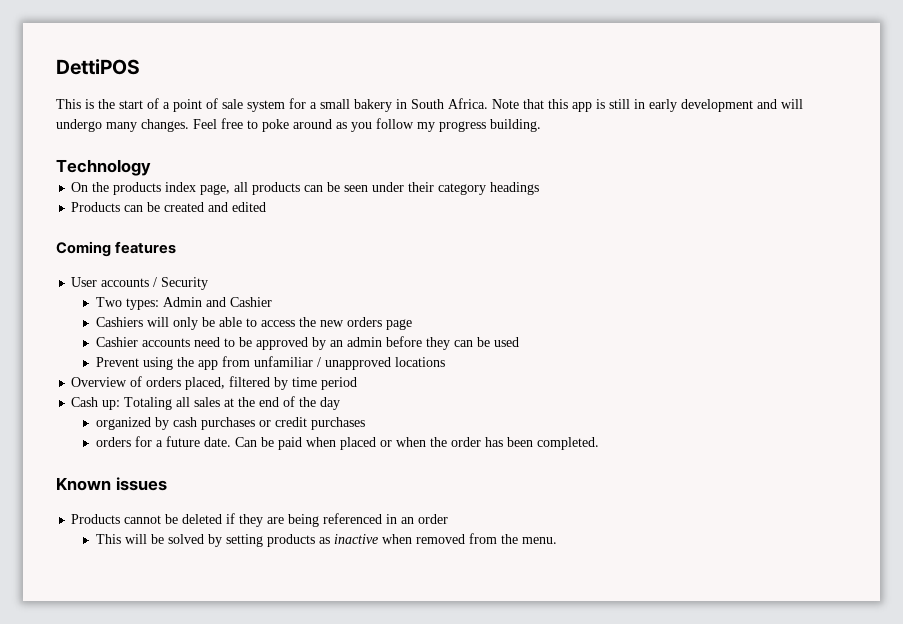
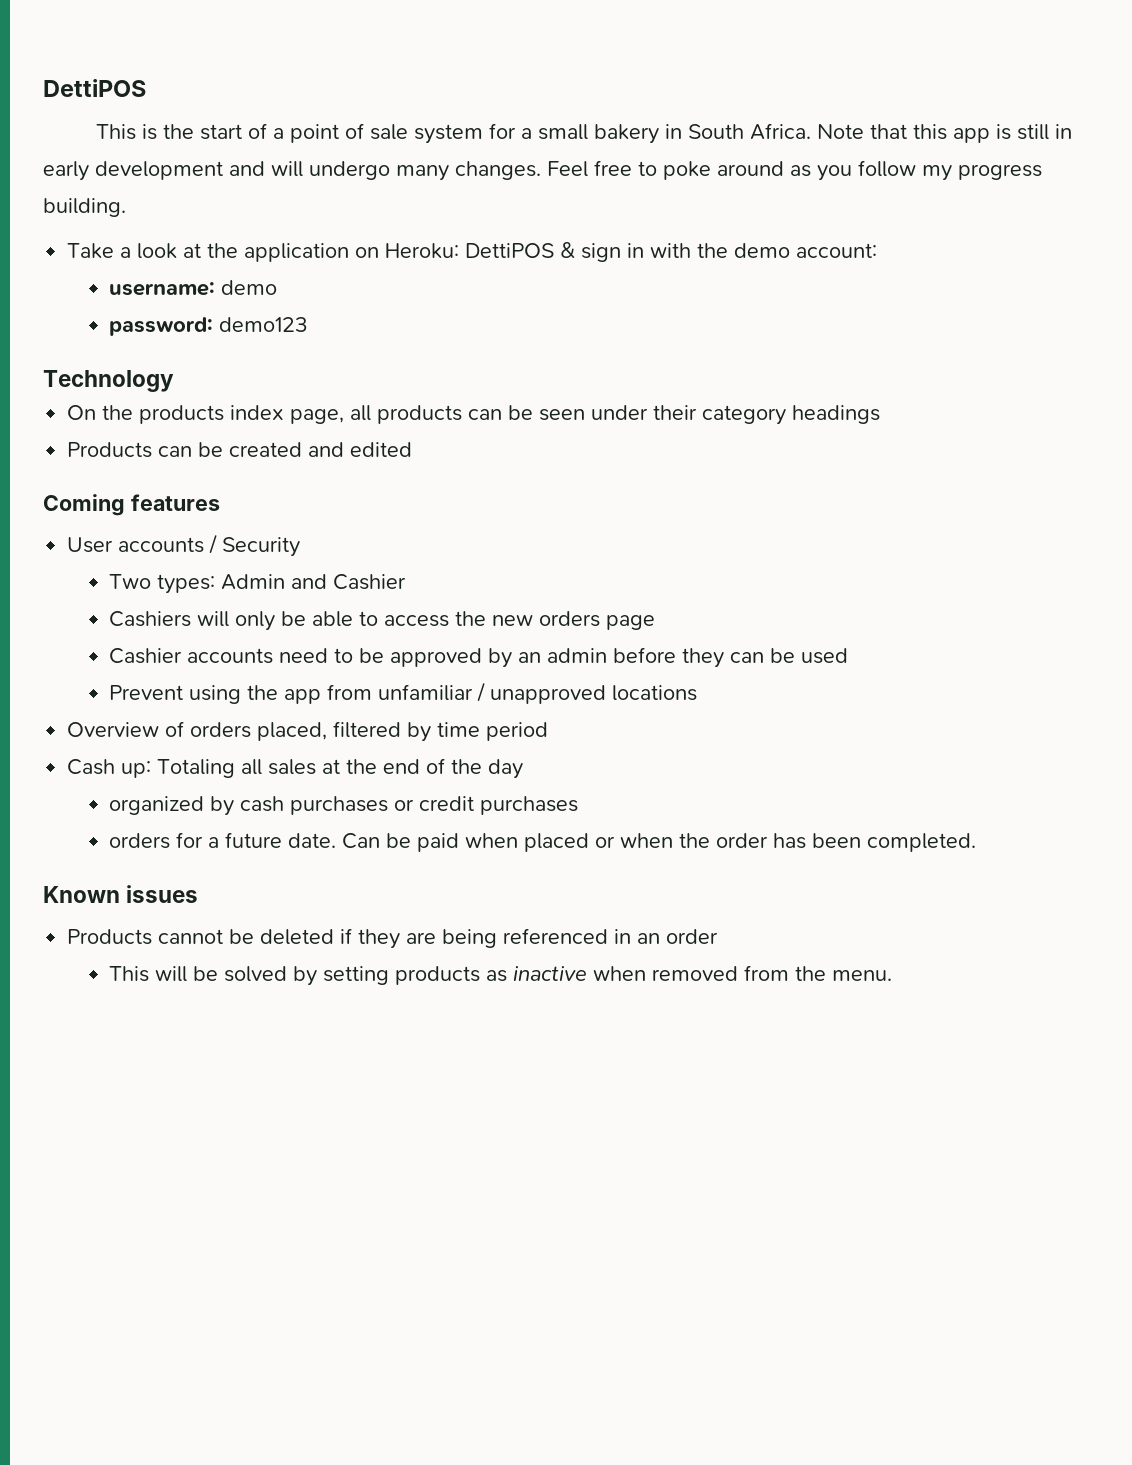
(541, 125) none -> [67,242,878,262] [109,280,278,296] [109,317,309,336] // Take a look at the application on Heroku: DettiPOS & sign in with the demo account: // username: demo // password: demo123

